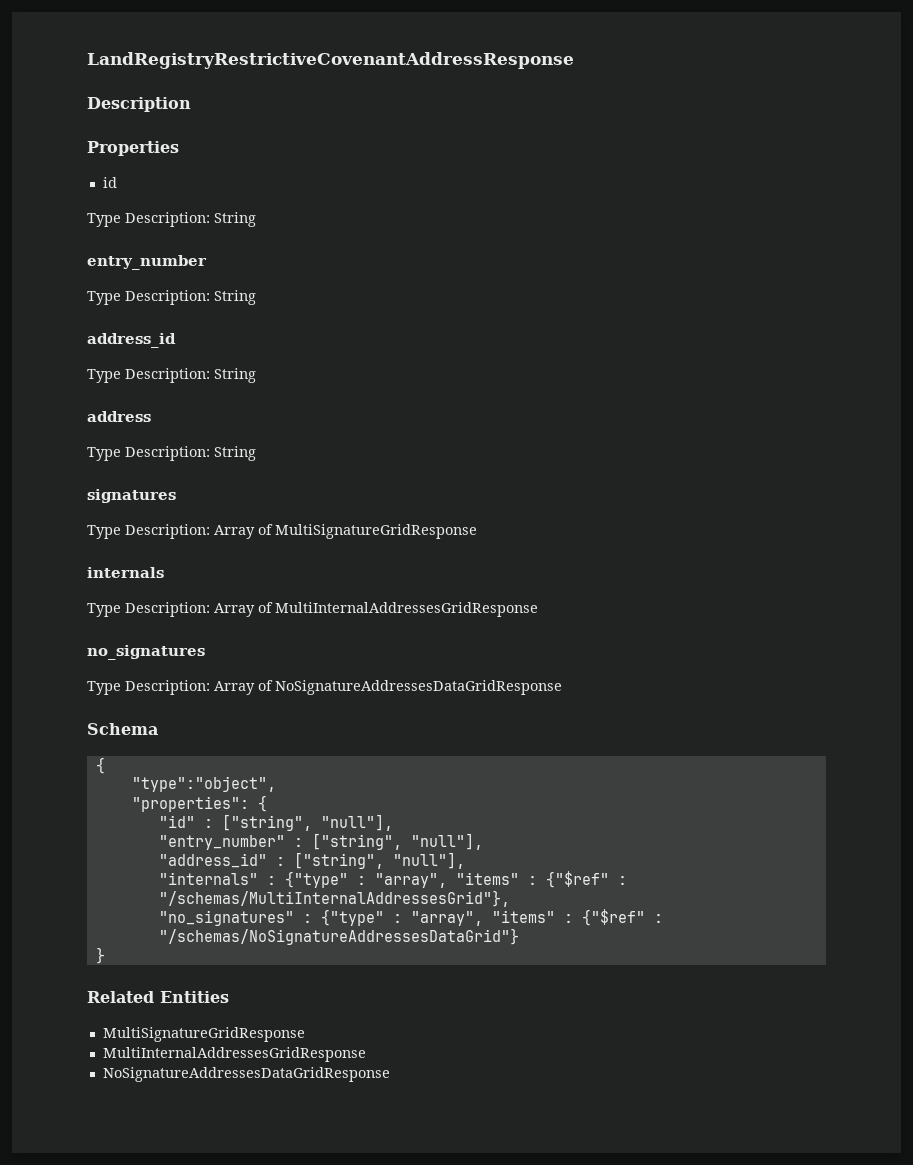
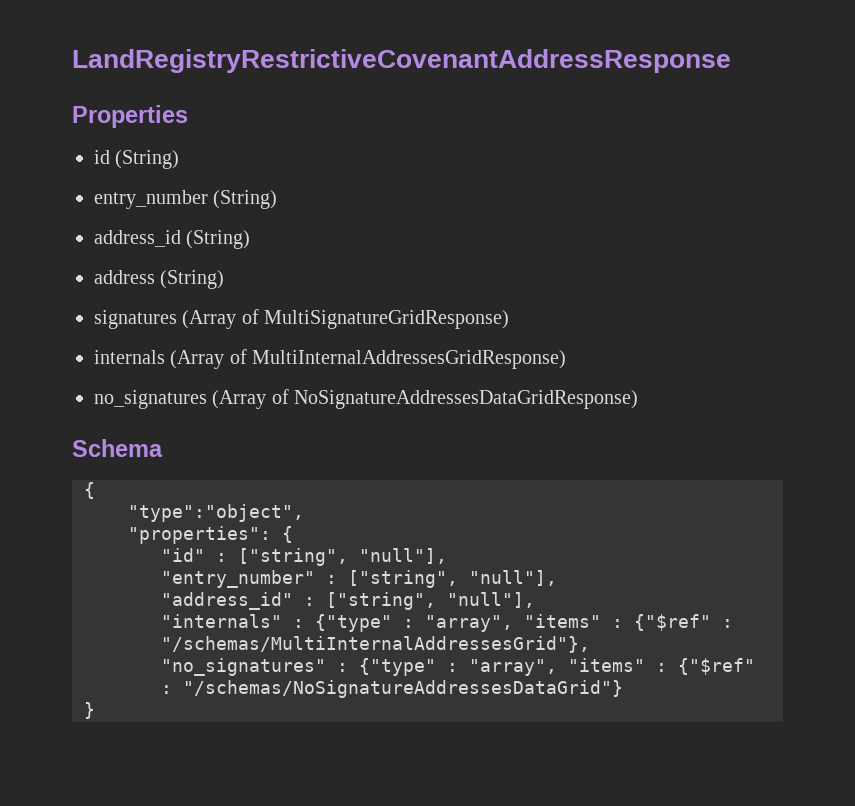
[87,97,191,112] // Description -> (731, 61) none
[87,212,256,227] [87,255,207,270] [87,290,256,305] [87,333,176,348] [87,368,256,383] [87,411,151,422] [87,446,256,461] [87,489,176,503] [87,524,477,539] [87,567,164,578] [87,602,538,617] [87,645,205,660] [87,680,562,695] // Type Description: String // entry_number // Type Description: String // address_id // Type Description: String // address // Type Description: String // signatures // Type Description: Array of MultiSignatureGridResponse // internals // Type Description: Array of MultiInternalAddressesGridResponse // no_signatures // Type Description: Array of NoSignatureAddressesDataGridResponse -> [115,150,180,169] [94,190,278,209] [94,230,251,249] [94,270,225,289] [94,309,510,329] [94,349,567,369] [94,389,639,409] (String) // entry_number (String) // address_id (String) // address (String) // signatures (Array of MultiSignatureGridResponse) // internals (Array of MultiInternalAddressesGridResponse) // no_signatures (Array of NoSignatureAddressesDataGridResponse)
[87,991,229,1003] [102,1027,305,1042] [102,1047,366,1062] [102,1067,390,1082] // Related Entities // MultiSignatureGridResponse // MultiInternalAddressesGridResponse // NoSignatureAddressesDataGridResponse -> (95, 710) none

